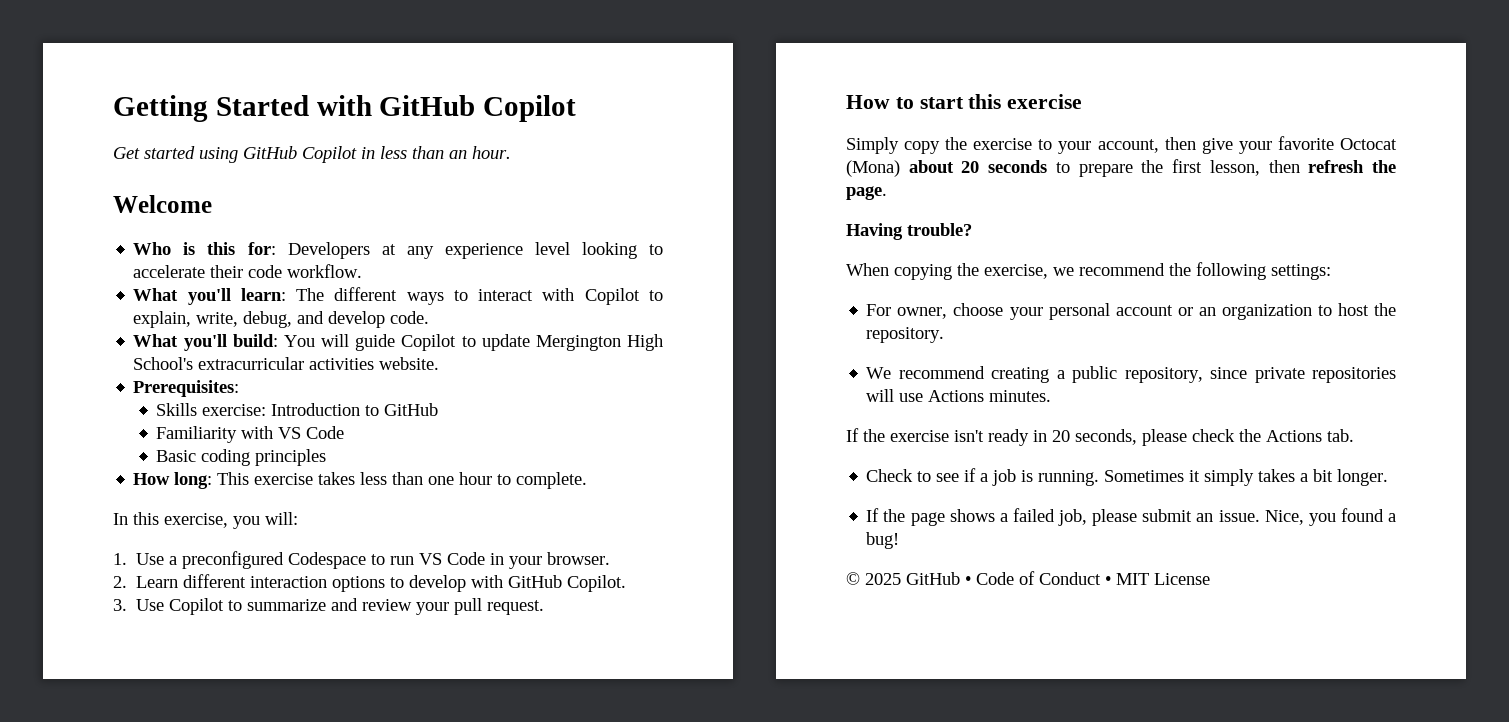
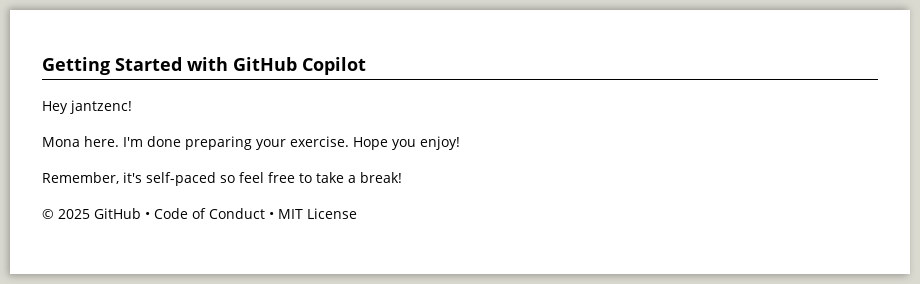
[113,146,511,163] [113,195,212,213] [133,242,663,259] [133,264,363,278] [133,287,663,305] [133,311,430,328] [133,334,663,351] [133,357,440,370] [133,380,240,397] [156,403,439,416] [156,426,345,443] [156,449,327,466] [133,472,588,489] [113,512,298,529] [113,551,611,569] [113,574,627,592] [113,598,545,615] [846,94,1083,109] [846,136,1397,154] [846,159,1396,177] [846,186,887,200] [846,223,972,240] [846,262,1331,280] [866,303,1396,320] [866,327,945,343] [866,366,1396,383] [866,389,1052,402] [846,428,1354,446] [866,468,1389,486] [866,508,1396,526] [866,532,900,549] Get started using GitHub Copilot in less than an hour. // Welcome // Who is this for: Developers at any experience level looking to accelerate their code workflow. // What you'll learn: The different ways to interact with Copilot to explain, write, debug, and develop code. // What you'll build: You will guide Copilot to update Mergington High School's extracurricular activities website. // Prerequisites: // Skills exercise: Introduction to GitHub // Familiarity with VS Code // Basic coding principles // How long: This exercise takes less than one hour to complete. // In this exercise, you will: // 1. Use a preconfigured Codespace to run VS Code in your browser. // 2. Learn different interaction options to develop with GitHub Copilot. // 3. Use Copilot to summarize and review your pull request. // How to start this exercise // Simply copy the exercise to your account, then give your favorite Octocat (Mona) about 20 seconds to prepare the first lesson, then refresh the page. // Having trouble? // When copying the exercise, we recommend the following settings: // For owner, choose your personal account or an organization to host the repository. // We recommend creating a public repository, since private repositories will use Actions minutes. // If the exercise isn't ready in 20 seconds, please check the Actions tab. // Check to see if a job is running. Sometimes it simply takes a bit longer. // If the page shows a failed job, please submit an issue. Nice, you found a bug! -> [42,100,132,114] [42,136,460,150] [42,172,402,186] Hey jantzenc! // Mona here. I'm done preparing your exercise. Hope you enjoy! // Remember, it's self-paced so feel free to take a break!

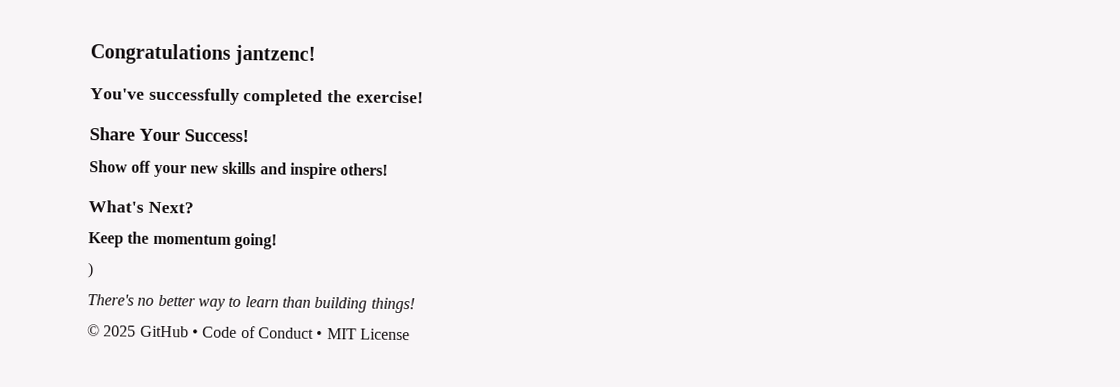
[42,57,366,75] [42,100,132,114] [42,136,460,150] [42,172,402,186] Getting Started with GitHub Copilot // Hey jantzenc! // Mona here. I'm done preparing your exercise. Hope you enjoy! // Remember, it's self-paced so feel free to take a break! -> [90,43,317,66] [90,87,424,107] [89,127,249,143] [89,160,389,180] [88,200,194,214] [88,231,277,250] [87,262,94,279] [87,294,415,314] Congratulations jantzenc! // You've successfully completed the exercise! // Share Your Success! // Show off your new skills and inspire others! // What's Next? // Keep the momentum going! // ) // There's no better way to learn than building things!

